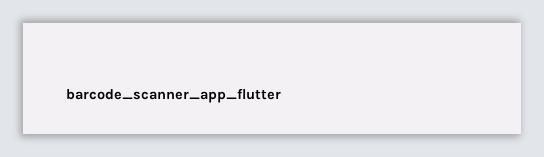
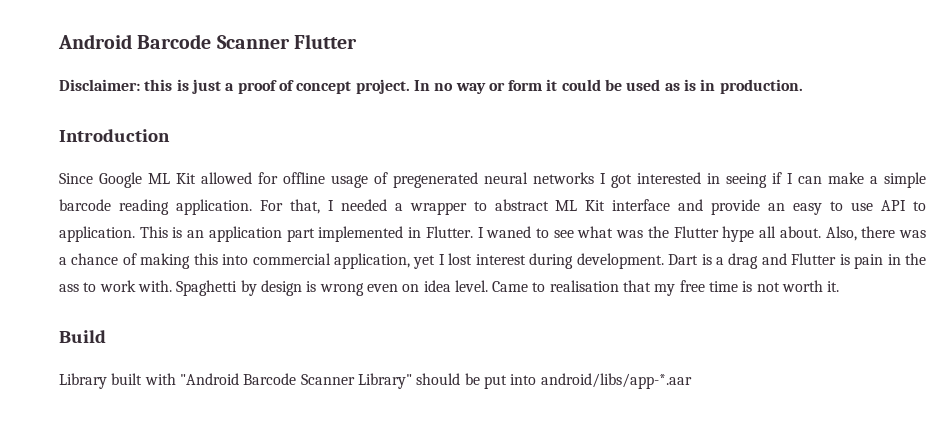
[66,88,281,103] barcode_scanner_app_flutter -> [58,34,358,49] [59,79,803,94] [59,129,170,142] [59,172,926,188] [59,199,927,215] [59,226,927,242] [59,253,926,269] [59,280,840,296] [59,330,106,343] [59,373,692,389] Android Barcode Scanner Flutter // Disclaimer: this is just a proof of concept project. In no way or form it could be used as is in production. // Introduction // Since Google ML Kit allowed for offline usage of pregenerated neural networks I got interested in seeing if I can make a simple barcode reading application. For that, I needed a wrapper to abstract ML Kit interface and provide an easy to use API to application. This is an application part implemented in Flutter. I waned to see what was the Flutter hype all about. Also, there was a chance of making this into commercial application, yet I lost interest during development. Dart is a drag and Flutter is pain in the ass to work with. Spaghetti by design is wrong even on idea level. Came to realisation that my free time is not worth it. // Build // Library built with "Android Barcode Scanner Library" should be put into android/libs/app-*.aar

